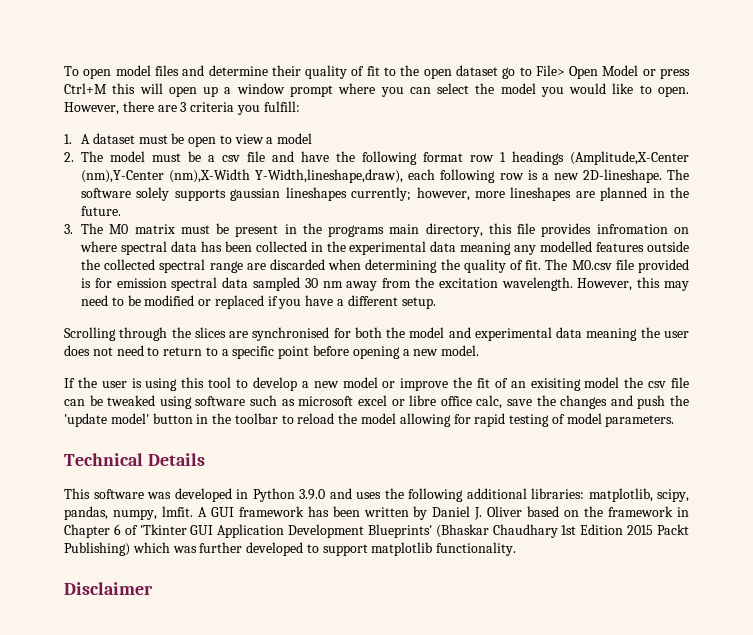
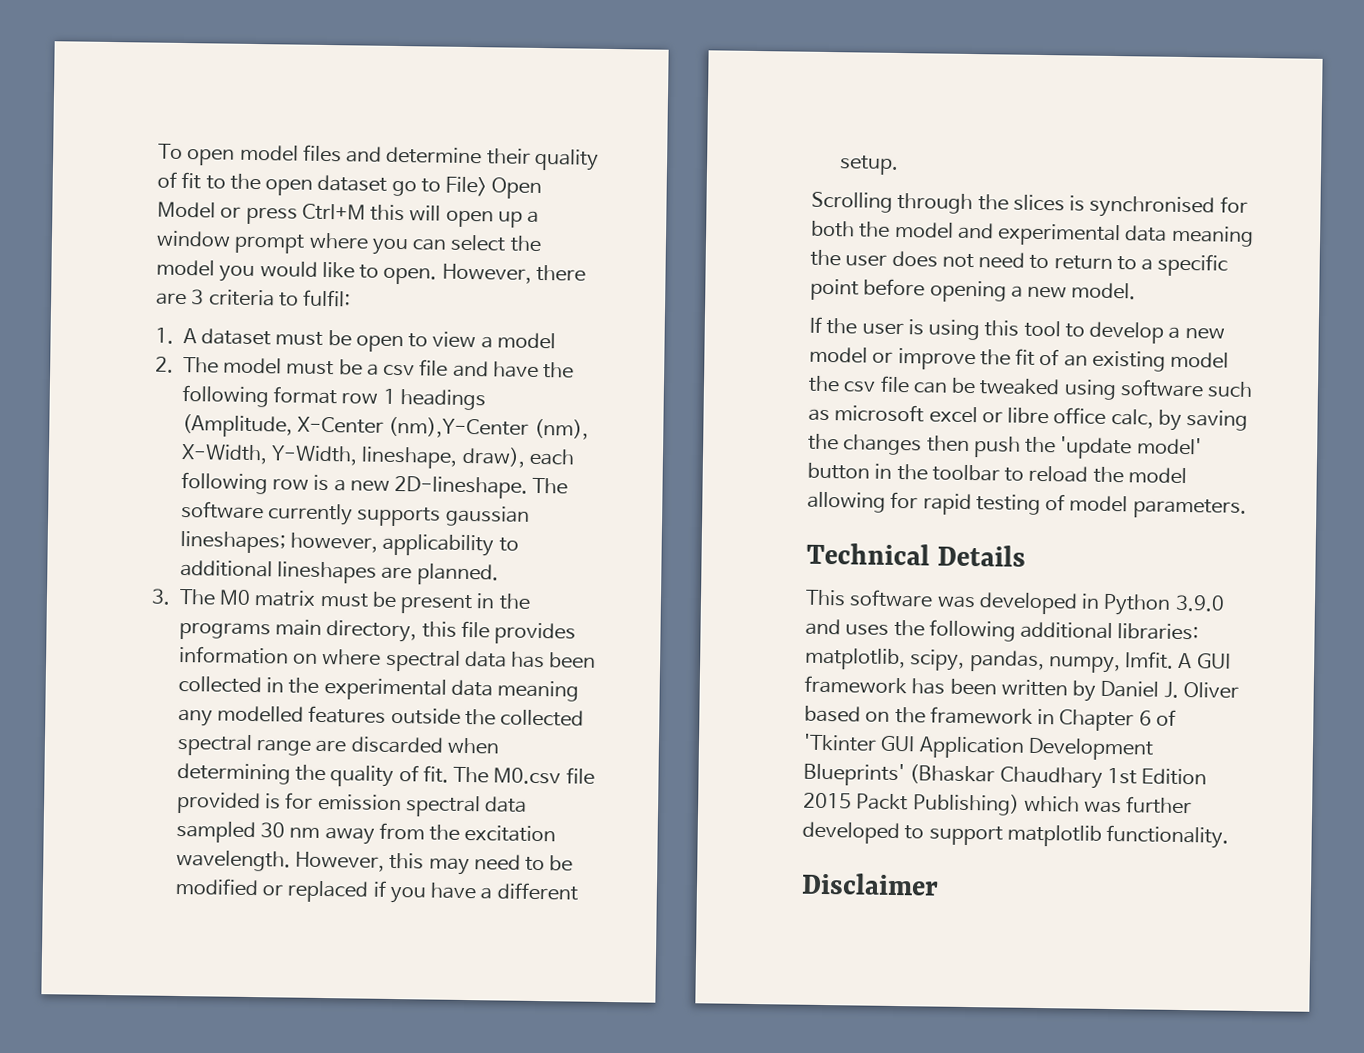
[236,101,300,115] you fulfill: -> [278,289,352,307] to fulfil:
[570,151,689,165] [81,169,404,183] (Amplitude,X-Center (nm),Y-Center (nm),X-Width Y-Width,lineshape,draw), -> [181,414,589,440] [180,443,526,469] (Amplitude, X-Center (nm),Y-Center (nm), X-Width, Y-Width, lineshape, draw),
[136,187,170,201] solely -> [267,503,354,526] currently
[285,187,689,201] [81,206,121,216] lineshapes currently; however, more lineshapes are planned in the future. -> [179,530,519,557] [179,559,499,586] lineshapes; however, applicability to additional lineshapes are planned.
[596,224,668,234] infromation -> [178,645,289,665] information
[229,331,249,338] are -> [1069,195,1086,212] is
[530,378,581,391] exisiting -> [1091,350,1166,372] existing
[506,399,532,406] save -> [1157,409,1249,431] by saving
[610,395,633,406] and -> [926,435,970,453] then

